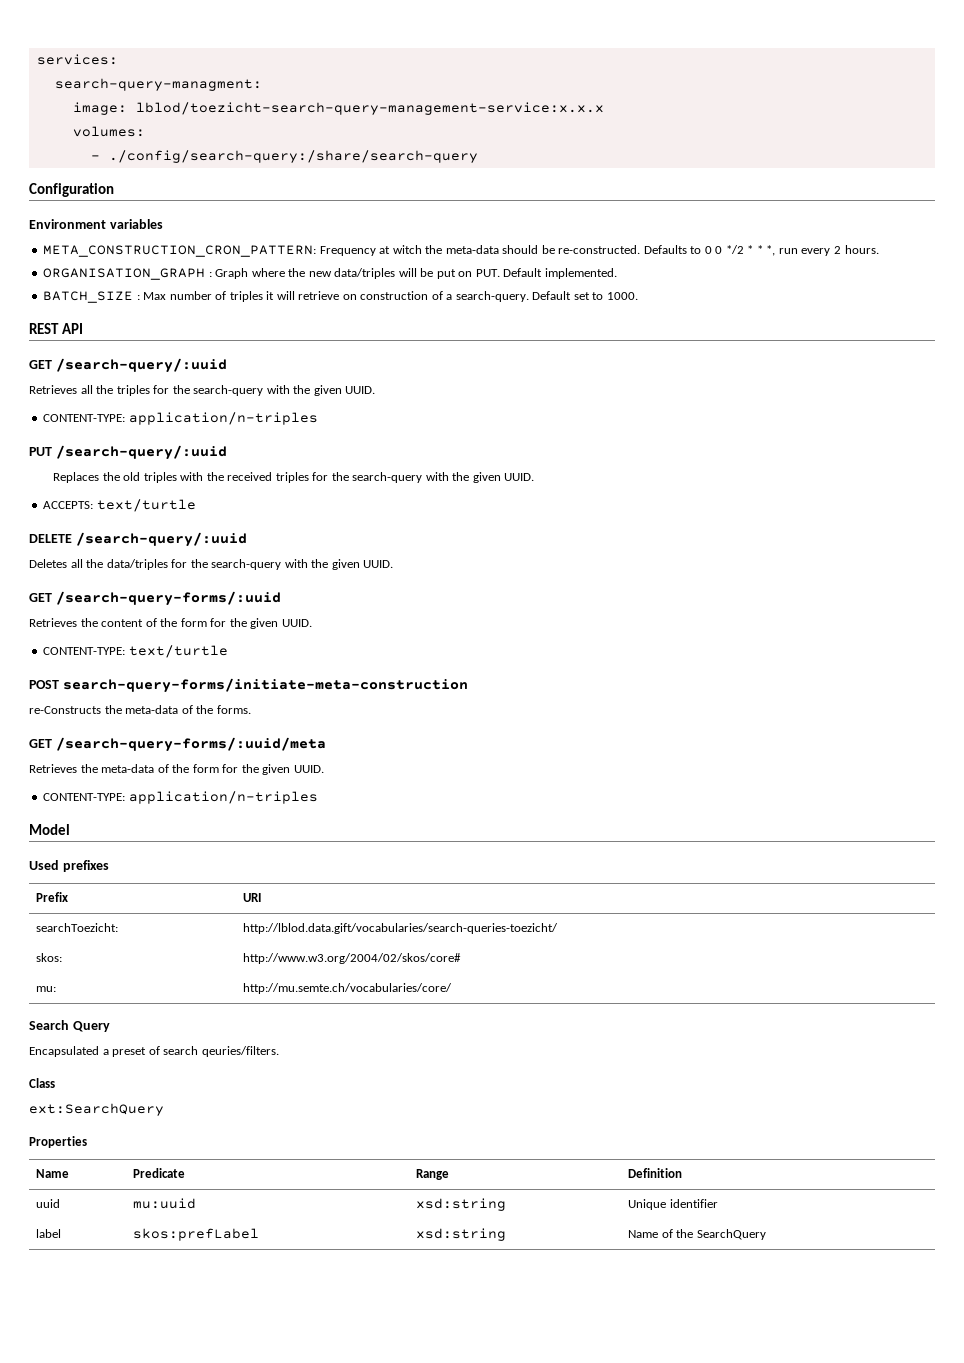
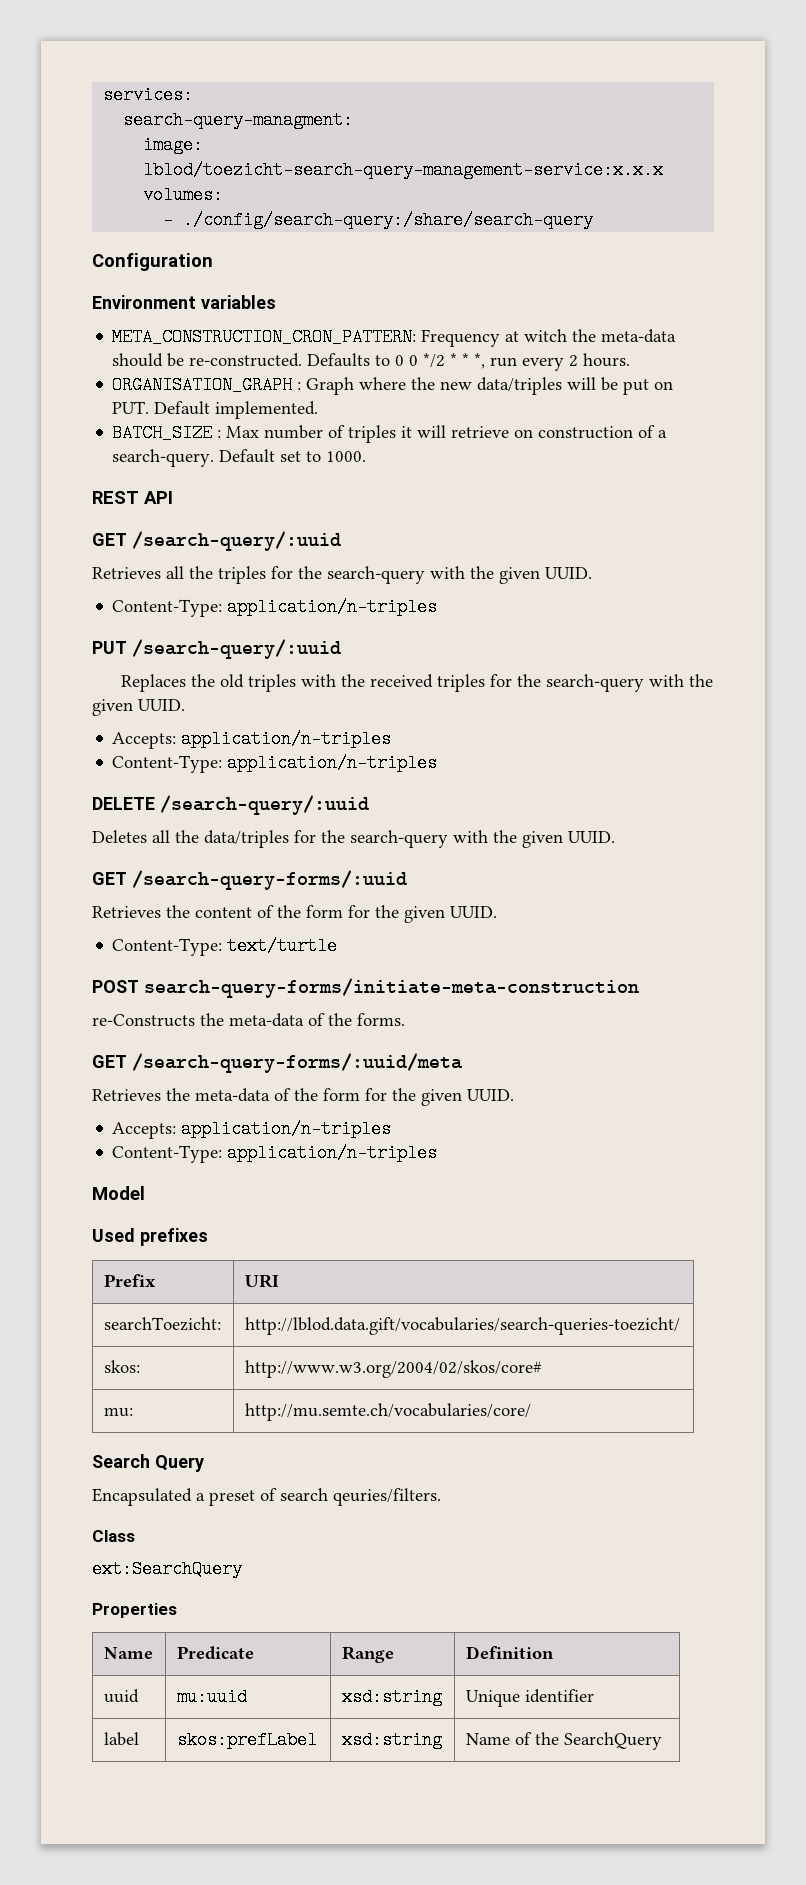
[43,414,126,422] CONTENT-TYPE: -> [112,599,223,617] Content-Type:
[43,499,196,512] ACCEPTS: text/turtle -> [112,730,392,749] [112,754,438,773] Accepts: application/n-triples // Content-Type: application/n-triples
[43,647,126,655] CONTENT-TYPE: -> [112,938,223,956] Content-Type:
[43,793,126,801] CONTENT-TYPE: -> [112,1120,392,1139] [112,1145,223,1163] Accepts: application/n-triples // Content-Type:

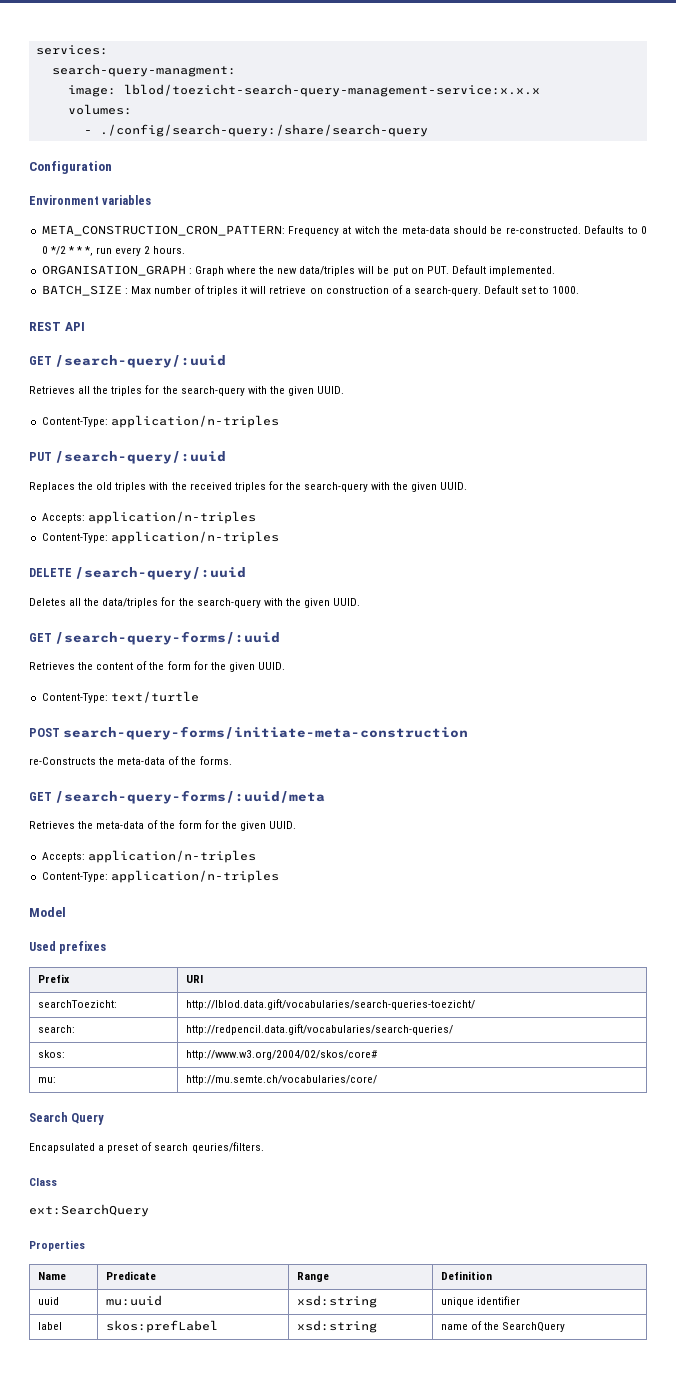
(680, 1326) none -> [37,1025,75,1033] [185,1024,453,1035] // search: | http://redpencil.data.gift/vocabularies/search-queries/
[465,1690,520,1707] Unique -> [440,1297,474,1307] unique
[465,1733,510,1745] Name -> [440,1324,468,1330] name

